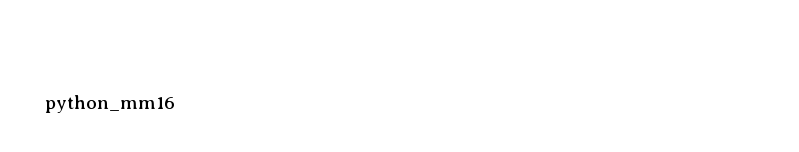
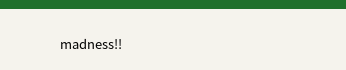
[45,95,175,113] python_mm16 -> [60,38,122,49] madness!!

